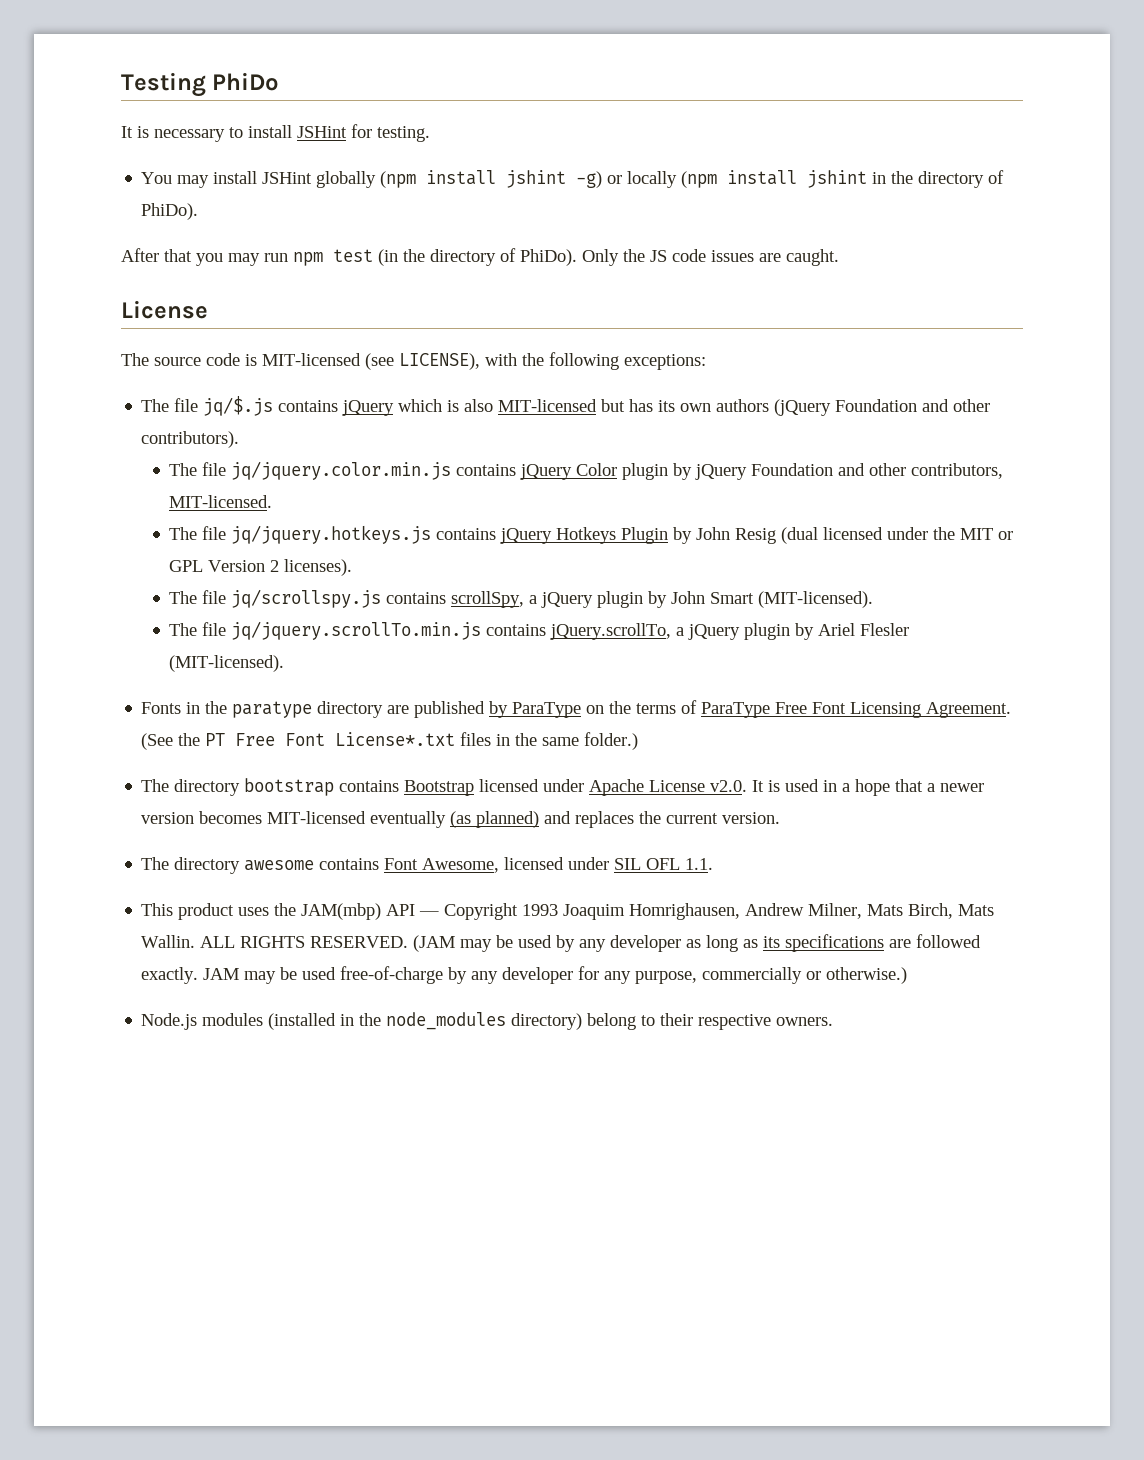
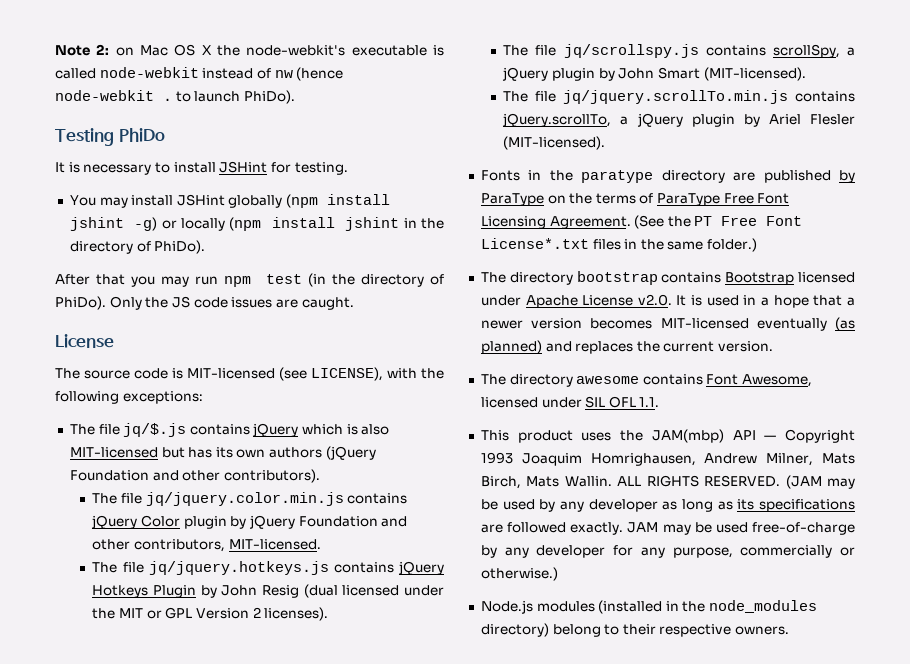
(121, 84) none -> [55,44,444,56] [55,67,344,81] [55,90,295,104] Note 2: on Mac OS X the node-webkit's executable is called node-webkit instead of nw (hence node-webkit . to launch PhiDo). //

